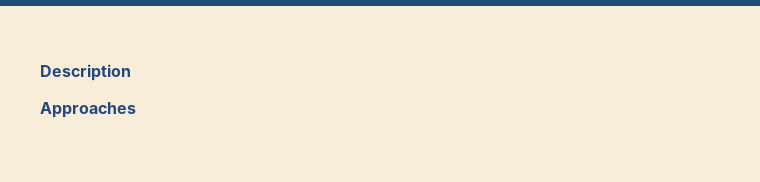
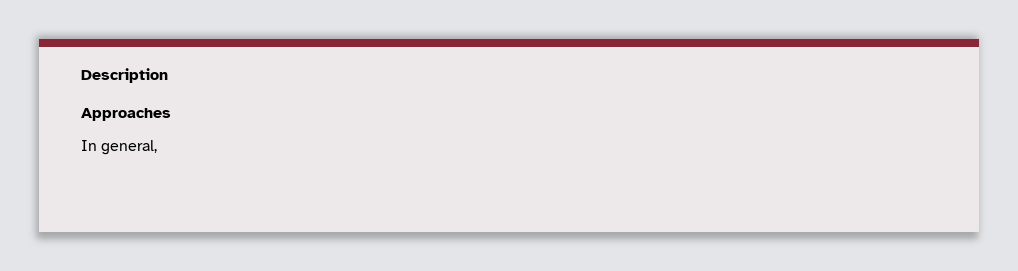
(136, 110) none -> [81,140,158,155] // In general,

